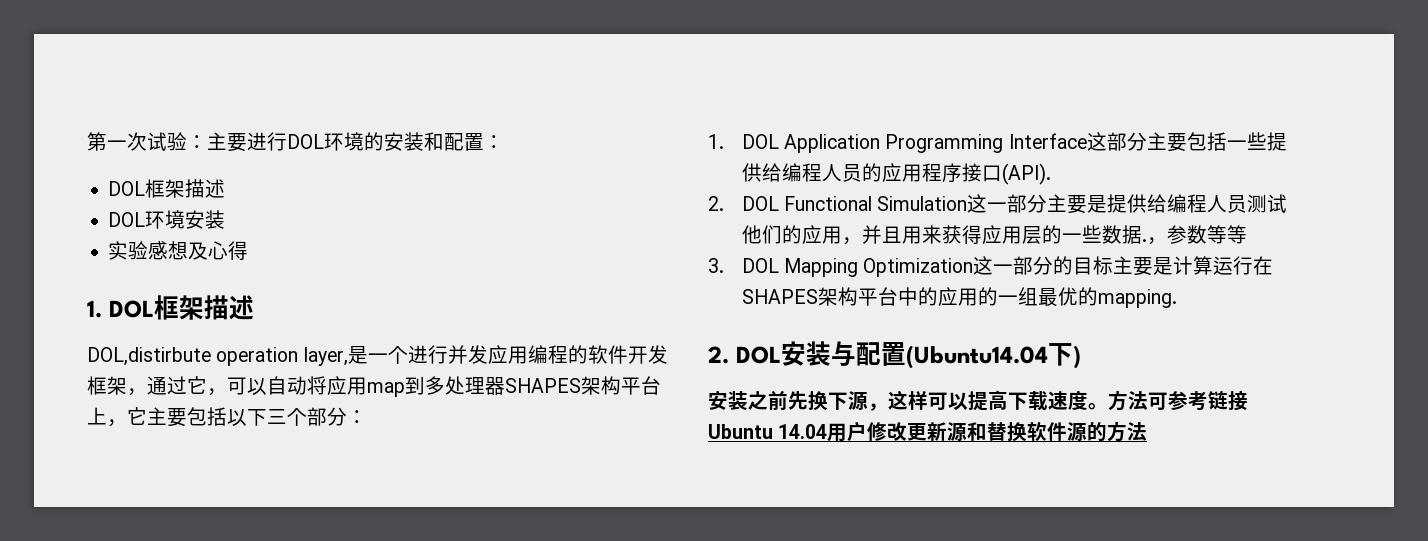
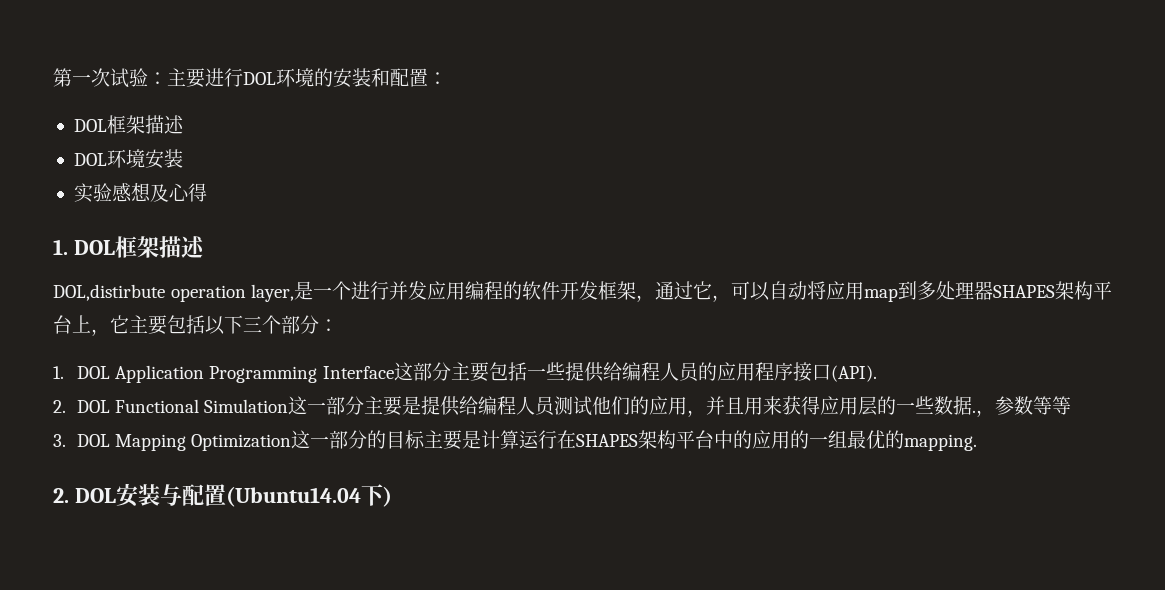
[708,390,1248,411] [708,421,1148,442] // 安装之前先换下源，这样可以提高下载速度。方法可参考链接Ubuntu 14.04用户修改更新源和替换软件源的方法 -> (392, 496) none

